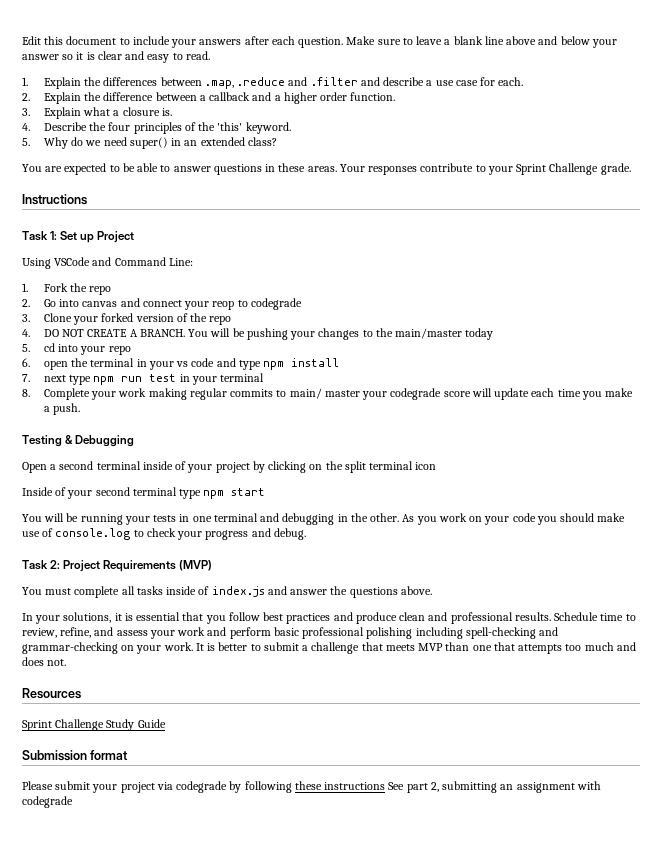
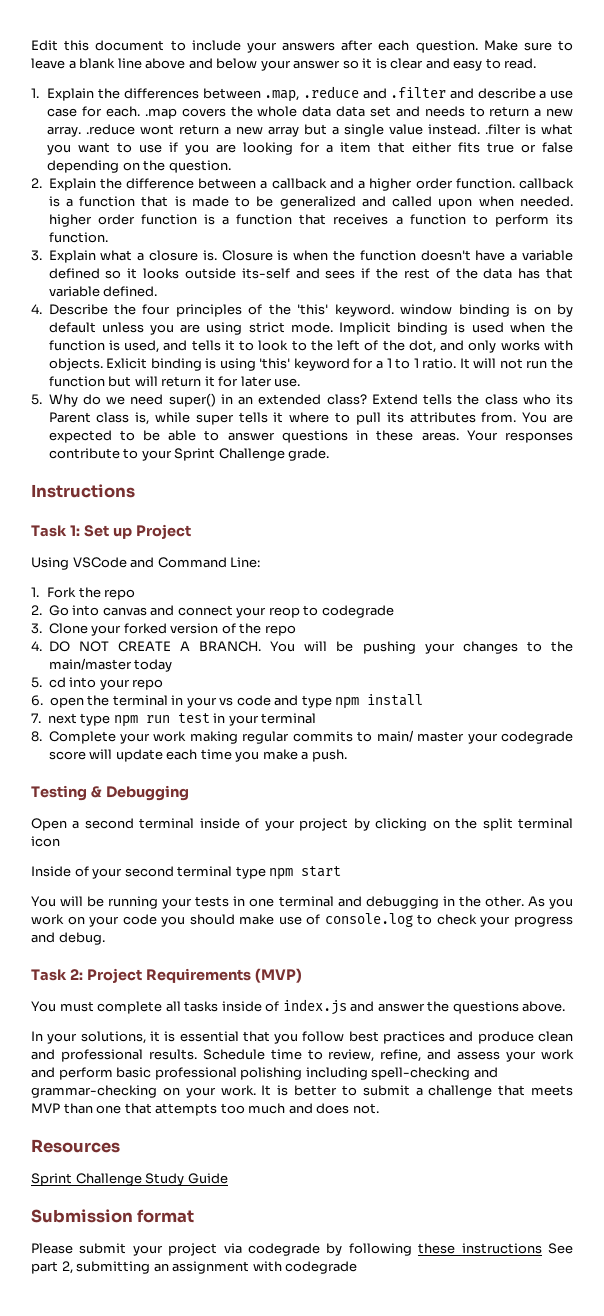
(524, 81) none -> [144,106,574,119] [47,124,573,137] [47,142,573,155] [47,160,232,173] .map covers the whole data data set and needs to return a new array. .reduce wont return a new array but a single value instead. .filter is what you want to use if you are looking for a item that either fits true or false depending on the question.
(396, 96) none -> [519,178,575,189] [48,196,573,209] [48,214,573,227] [48,232,108,243] callback is a function that is made to be generalized and called upon when needed. higher order function is a function that receives a function to perform its function.
(172, 112) none -> [221,250,574,261] [48,268,573,279] [48,286,158,297] Closure is when the function doesn't have a variable defined so it looks outside its-self and sees if the rest of the data has that variable defined.
(291, 128) none -> [400,304,573,317] [48,322,573,335] [48,340,573,353] [48,358,573,371] [48,376,301,387] window binding is on by default unless you are using strict mode. Implicit binding is used when the function is used, and tells it to look to the left of the dot, and only works with objects. Exlicit binding is using 'this' keyword for a 1 to 1 ratio. It will not run the function but will return it for later use.
(277, 141) // -> [371,394,573,405] [48,412,517,425] Extend tells the class who its Parent class is, while super tells it where to pull its attributes from.

